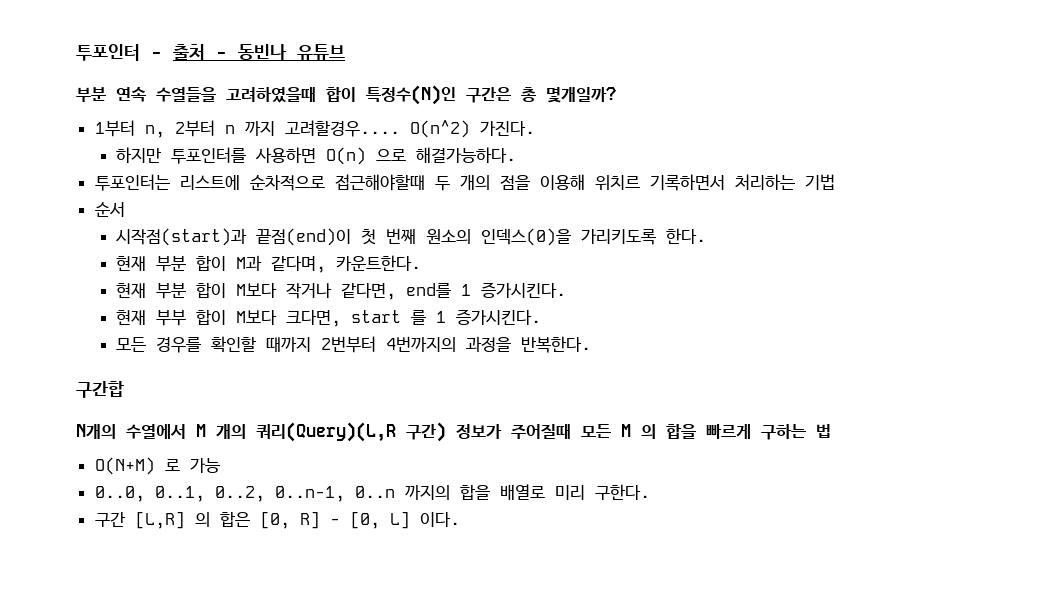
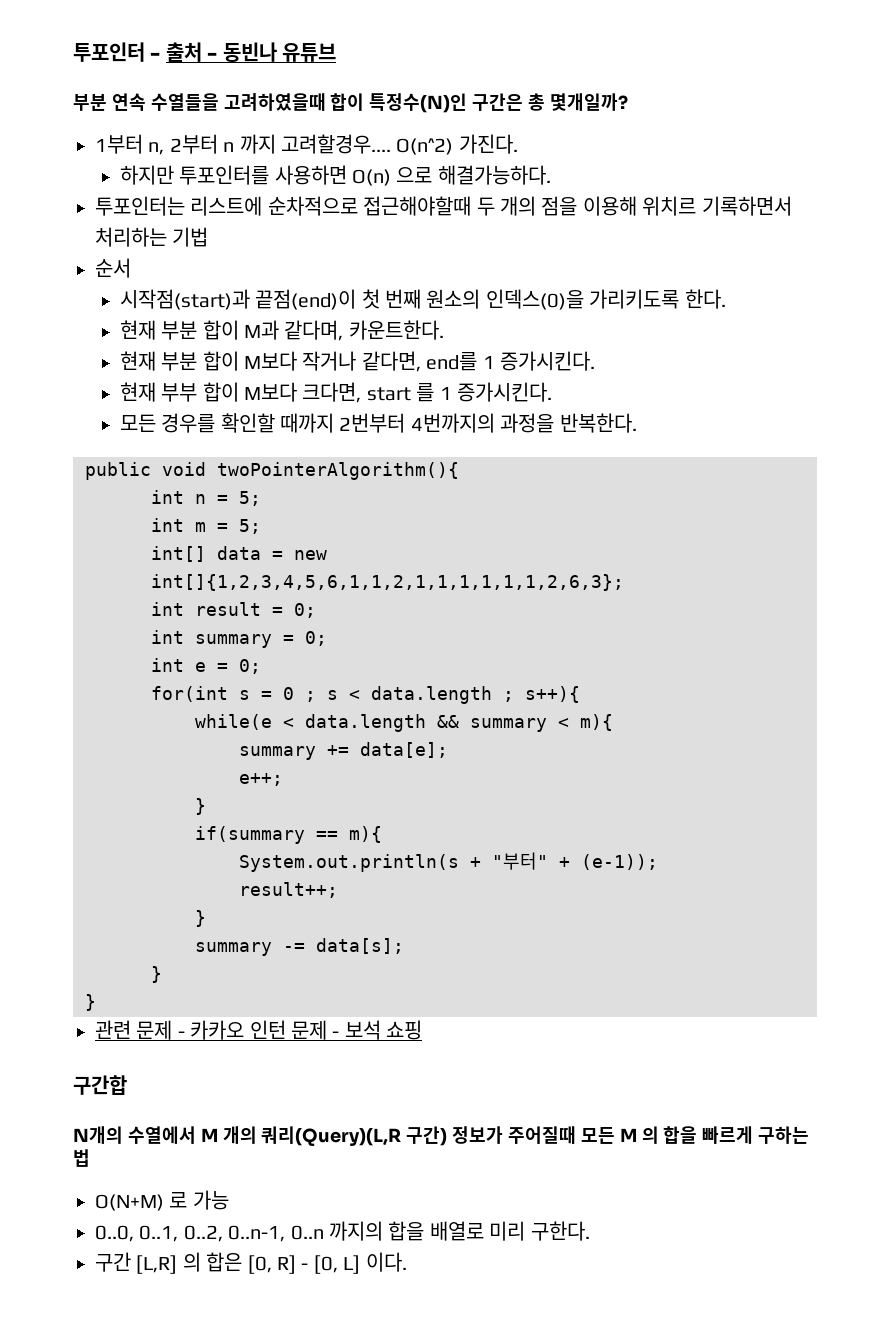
(591, 344) none -> [85,462,459,480] [151,490,261,506] [151,518,261,534] [151,546,327,562] [151,574,624,591] [151,602,316,618] [151,630,327,648] [151,658,261,674] [151,686,580,704] [195,714,613,732] [239,742,448,760] [239,773,283,786] [195,798,206,815] [195,826,382,844] [239,852,658,872] [239,882,338,898] [195,910,206,927] [195,938,404,956] [151,966,162,983] [85,994,96,1011] [95,1020,423,1040] // public void twoPointerAlgorithm(){ // int n = 5; // int m = 5; // int[] data = new int[]{1,2,3,4,5,6,1,1,2,1,1,1,1,1,1,2,6,3}; // int result = 0; // int summary = 0; // int e = 0; // for(int s = 0 ; s < data.length ; s++){ // while(e < data.length && summary < m){ // summary += data[e]; // e++; // } // if(summary == m){ // System.out.println(s + "부터" + (e-1)); // result++; // } // summary -= data[s]; // } // } // 관련 문제 - 카카오 인턴 문제 - 보석 쇼핑

